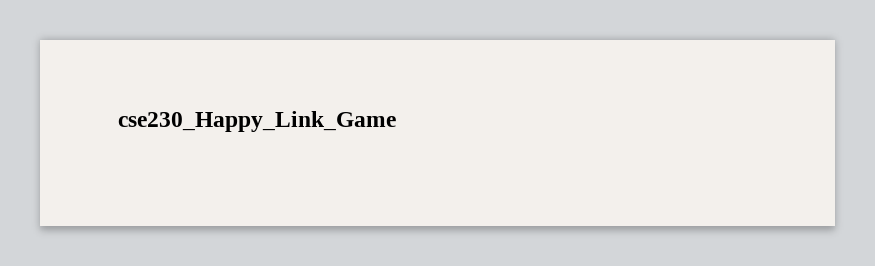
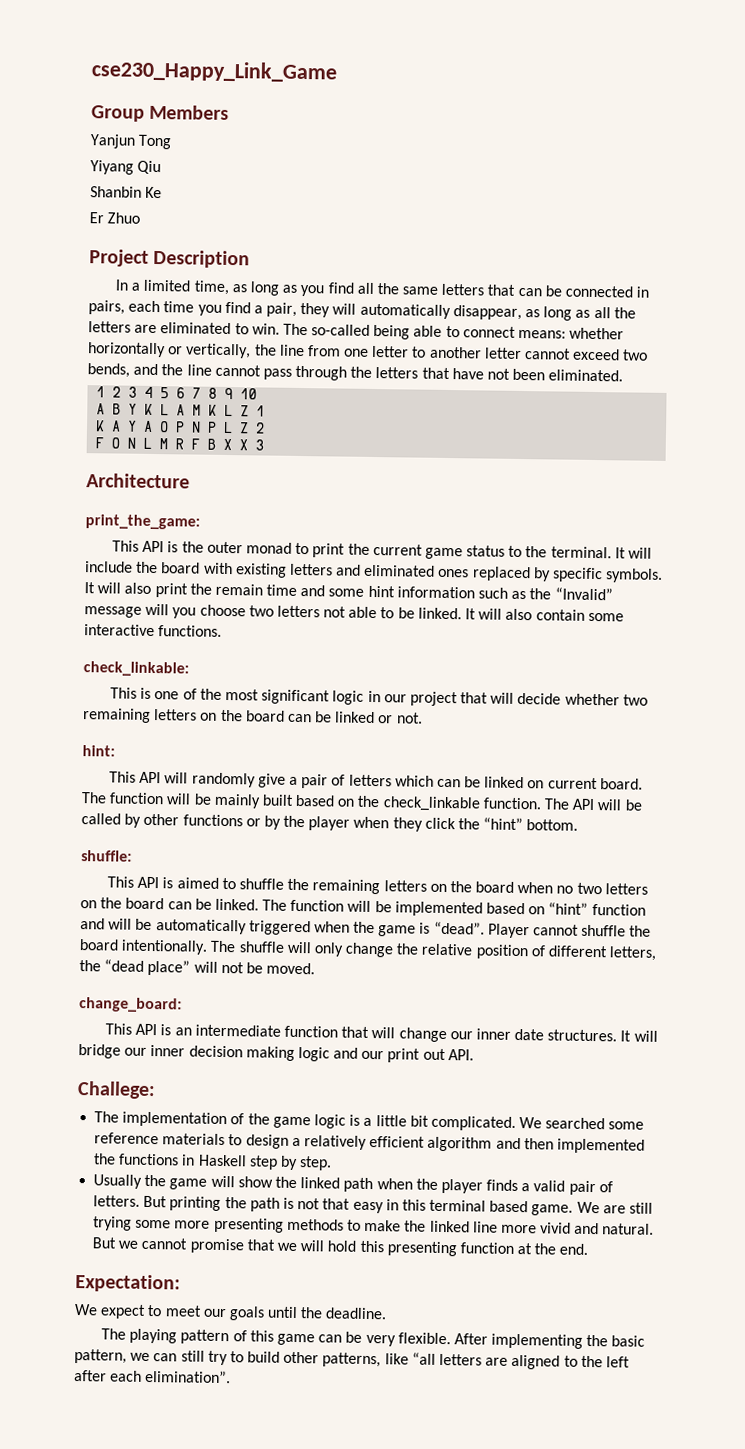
(396, 121) none -> [91,104,230,122] [90,134,173,150] [90,160,162,175] [90,186,163,199] [89,212,141,224] [89,249,251,269] [115,279,650,298] [88,300,636,321] [88,321,625,340] [87,342,649,361] [87,363,624,382] [96,386,258,400] [96,403,266,417] [95,420,266,434] [95,437,265,451] [86,473,190,489] [85,514,200,530] [112,540,653,560] [85,561,664,583] [84,582,613,601] [84,603,624,622] [84,624,223,637] [83,661,189,677] [110,687,648,707] [83,708,423,724] [82,745,115,757] [109,771,643,790] [81,792,643,812] [81,813,579,832] [81,850,132,862] [107,876,648,895] [80,897,646,917] [80,918,652,939] [79,939,657,961] [79,959,316,976] [79,997,182,1013] [105,1023,658,1043] [78,1044,474,1063] [77,1081,156,1100] [94,1111,645,1131] [94,1132,645,1154] [93,1153,333,1171] [93,1174,613,1196] [93,1195,654,1216] [93,1216,655,1235] [92,1237,589,1257] [75,1274,181,1293] [74,1304,388,1321] [101,1328,646,1349] [74,1349,630,1370] [74,1369,232,1384] // Group Members // Yanjun Tong // Yiyang Qiu // Shanbin Ke // Er Zhuo // Project Description // In a limited time, as long as you find all the same letters that can be connected in pairs, each time you find a pair, they will automatically disappear, as long as all the letters are eliminated to win. The so-called being able to connect means: whether horizontally or vertically, the line from one letter to another letter cannot exceed two bends, and the line cannot pass through the letters that have not been eliminated. // 1 2 3 4 5 6 7 8 9 10 // A B Y K L A M K L Z 1 // K A Y A O P N P L Z 2 // F O N L M R F B X X 3 // Architecture // print_the_game: // This API is the outer monad to print the current game status to the terminal. It will include the board with existing letters and eliminated ones replaced by specific symbols. It will also print the remain time and some hint information such as the “Invalid” message will you choose two letters not able to be linked. It will also contain some interactive functions. // check_linkable: // This is one of the most significant logic in our project that will decide whether two remaining letters on the board can be linked or not. // hint: // This API will randomly give a pair of letters which can be linked on current board. The function will be mainly built based on the check_linkable function. The API will be called by other functions or by the player when they click the “hint” bottom. // shuffle: // This API is aimed to shuffle the remaining letters on the board when no two letters on the board can be linked. The function will be implemented based on “hint” function and will be automatically triggered when the game is “dead”. Player cannot shuffle the board intentionally. The shuffle will only change the relative position of different letters, the “dead place” will not be moved. // change_board: // This API is an intermediate function that will change our inner date structures. It will bridge our inner decision making logic and our print out API. // Challege: // The implementation of the game logic is a little bit complicated. We searched some reference materials to design a relatively efficient algorithm and then implemented the functions in Haskell step by step. // Usually the game will show the linked path when the player finds a valid pair of letters. But printing the path is not that easy in this terminal based game. We are still trying some more presenting methods to make the linked line more vivid and natural. But we cannot promise that we will hold this presenting function at the end. // Expectation: // We expect to meet our goals until the deadline. // The playing pattern of this game can be very flexible. After implementing the basic pattern, we can still try to build other patterns, like “all letters are aligned to the left after each elimination”.

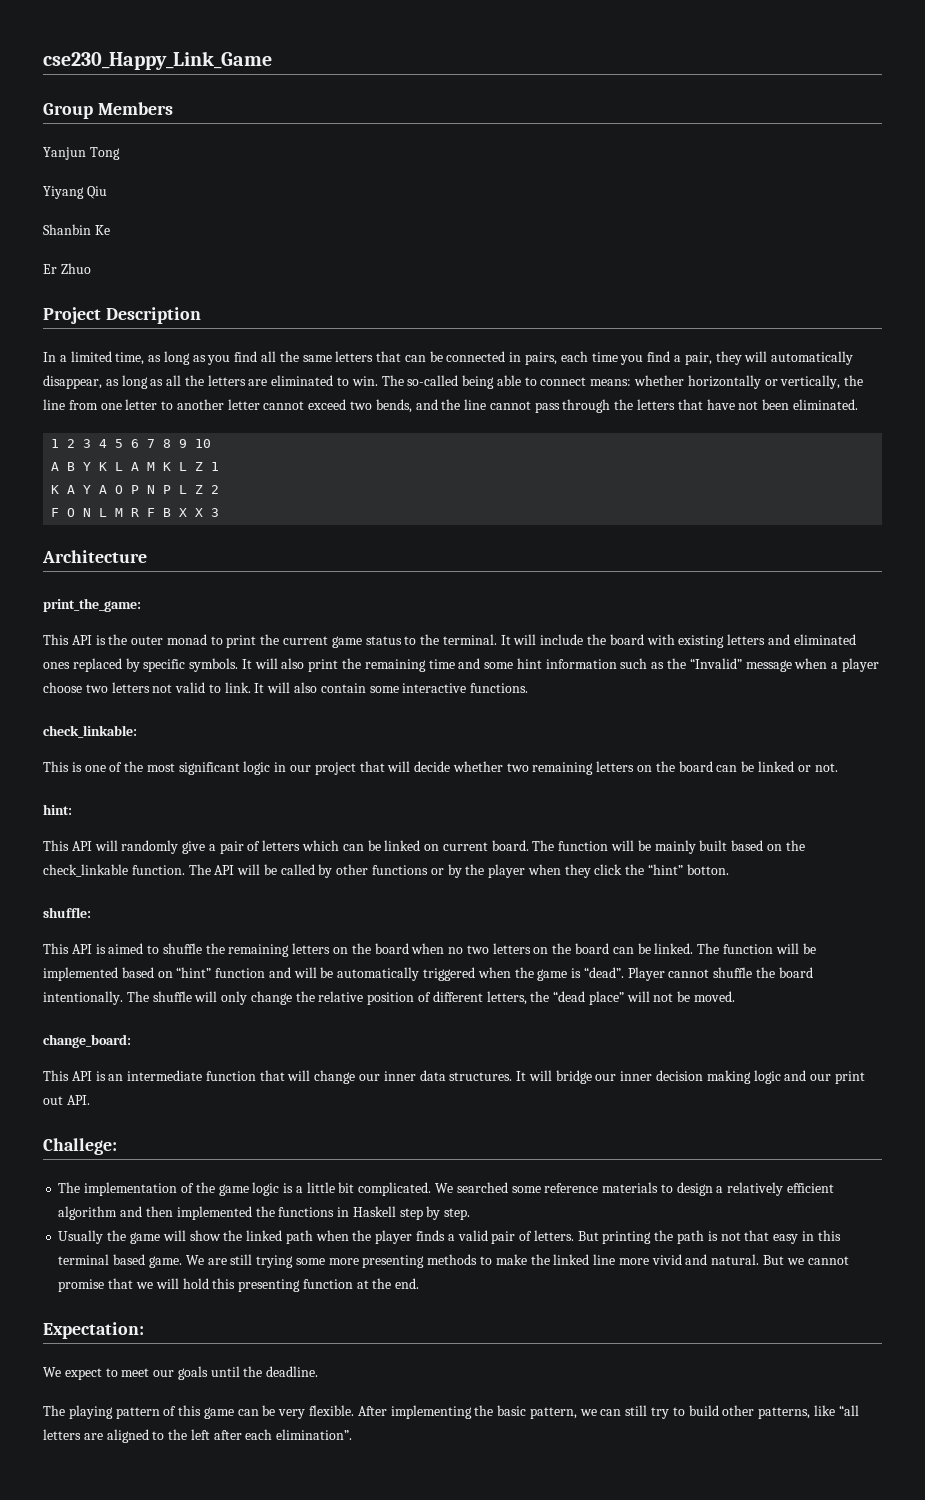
[214,583,263,596] remain -> [364,659,426,672] remaining
[145,603,197,619] will you -> [794,658,879,672] when a player
[348,606,462,620] able to be linked. -> [175,682,251,693] valid to link.
[526,819,579,831] bottom. -> [686,864,729,875] botton.
[514,1028,545,1041] date -> [419,1070,446,1081] data

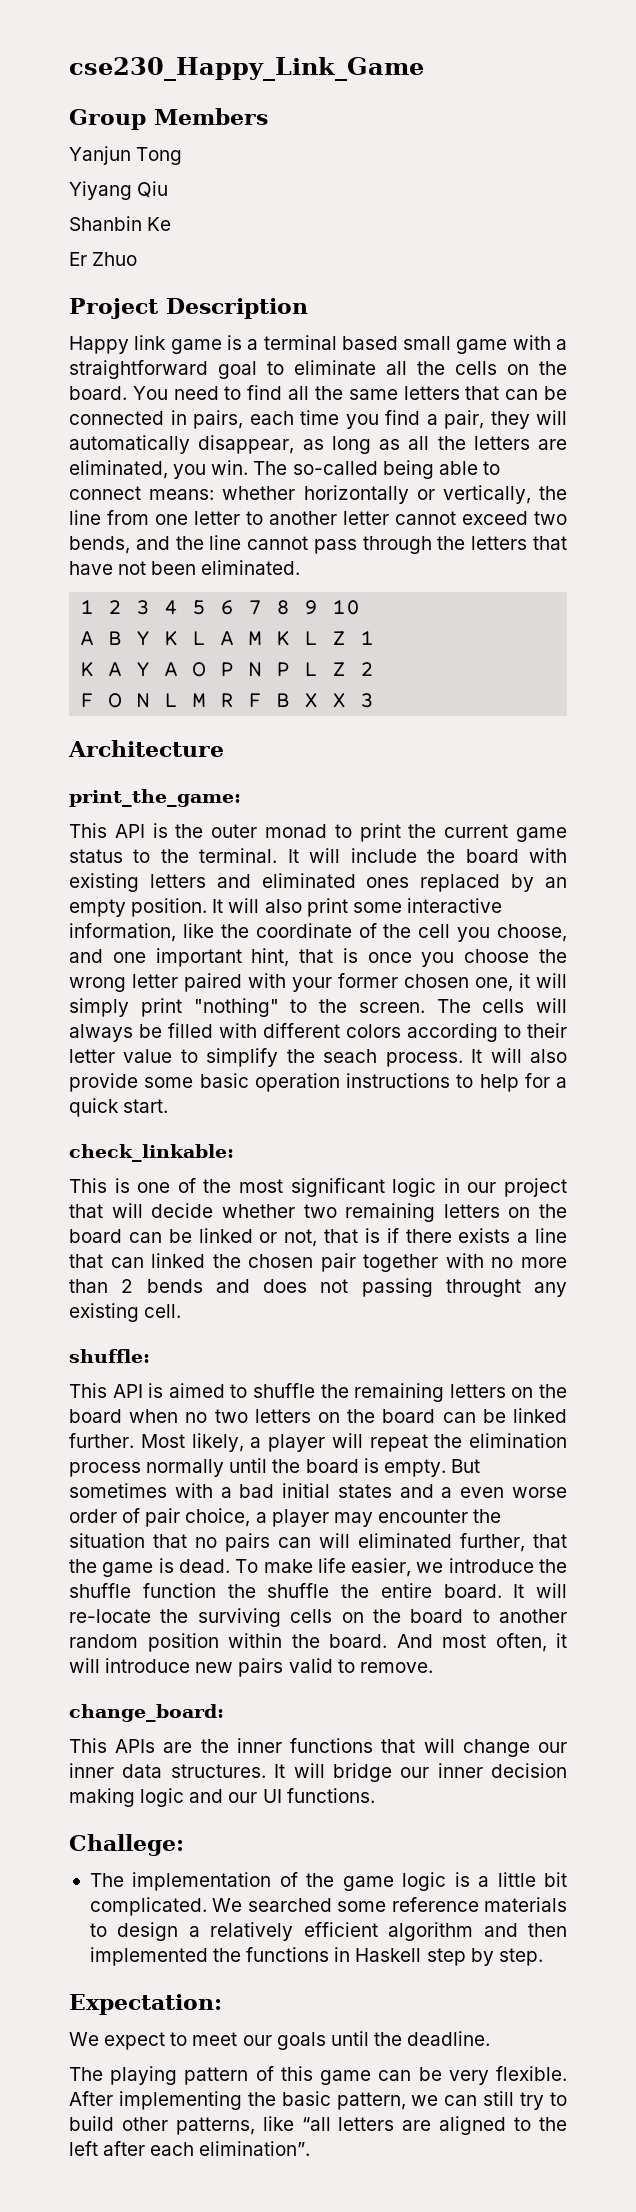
[43,351,231,365] In a limited time, as long as you -> [69,335,567,354] [69,360,567,379] [69,386,242,400] Happy link game is a terminal based small game with a straightforward goal to eliminate all the cells on the board. You need to
[271,375,350,386] eliminated to -> [69,460,207,479] eliminated, you
[143,658,239,672] specific symbols. -> [544,877,567,888] [69,898,208,917] an empty position.
[342,658,879,672] [43,682,529,693] the remaining time and some hint information such as the “Invalid” message when a player choose two letters not valid to link. It will also contain some interactive functions. -> [352,898,502,913] [69,923,567,942] [69,948,567,967] [69,973,567,992] [69,998,567,1017] [69,1023,567,1042] [69,1048,567,1067] [69,1073,567,1092] [69,1098,169,1117] some interactive information, like the coordinate of the cell you choose, and one important hint, that is once you choose the wrong letter paired with your former chosen one, it will simply print "nothing" to the screen. The cells will always be filled with different colors according to their letter value to simplify the seach process. It will also provide some basic operation instructions to help for a quick start.
[814,763,838,772] [43,804,72,815] [43,840,805,854] [43,864,729,878] not. // hint: // This API will randomly give a pair of letters which can be linked on current board. The function will be mainly built based on the check_linkable function. The API will be called by other functions or by the player when they click the “hint” botton. -> [284,1228,567,1247] [69,1253,567,1272] [69,1278,567,1297] [69,1303,182,1322] not, that is if there exists a line that can linked the chosen pair together with no more than 2 bends and does not passing throught any existing cell.
[654,943,816,954] [43,967,813,981] [43,991,736,1005] [43,1034,131,1048] [43,1070,256,1081] linked. The function will be implemented based on “hint” function and will be automatically triggered when the game is “dead”. Player cannot shuffle the board intentionally. The shuffle will only change the relative position of different letters, the “dead place” will not be moved. // change_board: // This API is an intermediate function -> [513,1408,567,1423] [69,1433,567,1452] [69,1458,480,1477] [69,1483,567,1498] [69,1508,502,1527] [69,1533,567,1552] [69,1558,567,1577] [69,1583,567,1598] [69,1608,567,1627] [69,1633,567,1652] [69,1658,433,1677] [69,1704,224,1722] [69,1738,374,1753] linked further. Most likely, a player will repeat the elimination process normally until the board is empty. But sometimes with a bad initial states and a even worse order of pair choice, a player may encounter the situation that no pairs can will eliminated further, that the game is dead. To make life easier, we introduce the shuffle function the shuffle the entire board. It will re-locate the surviving cells on the board to another random position within the board. And most often, it will introduce new pairs valid to remove. // change_board: // This APIs are the inner functions
[834,1071,865,1084] [43,1095,90,1105] print out API. -> [262,1788,375,1803] UI functions.
[58,1230,841,1244] [58,1254,849,1268] [58,1278,420,1292] // Usually the game will show the linked path when the player finds a valid pair of letters. But printing the path is not that easy in this terminal based game. We are still trying some more presenting methods to make the linked line more vivid and natural. But we cannot promise that we will hold this presenting function at the end. -> (543, 1957) none

